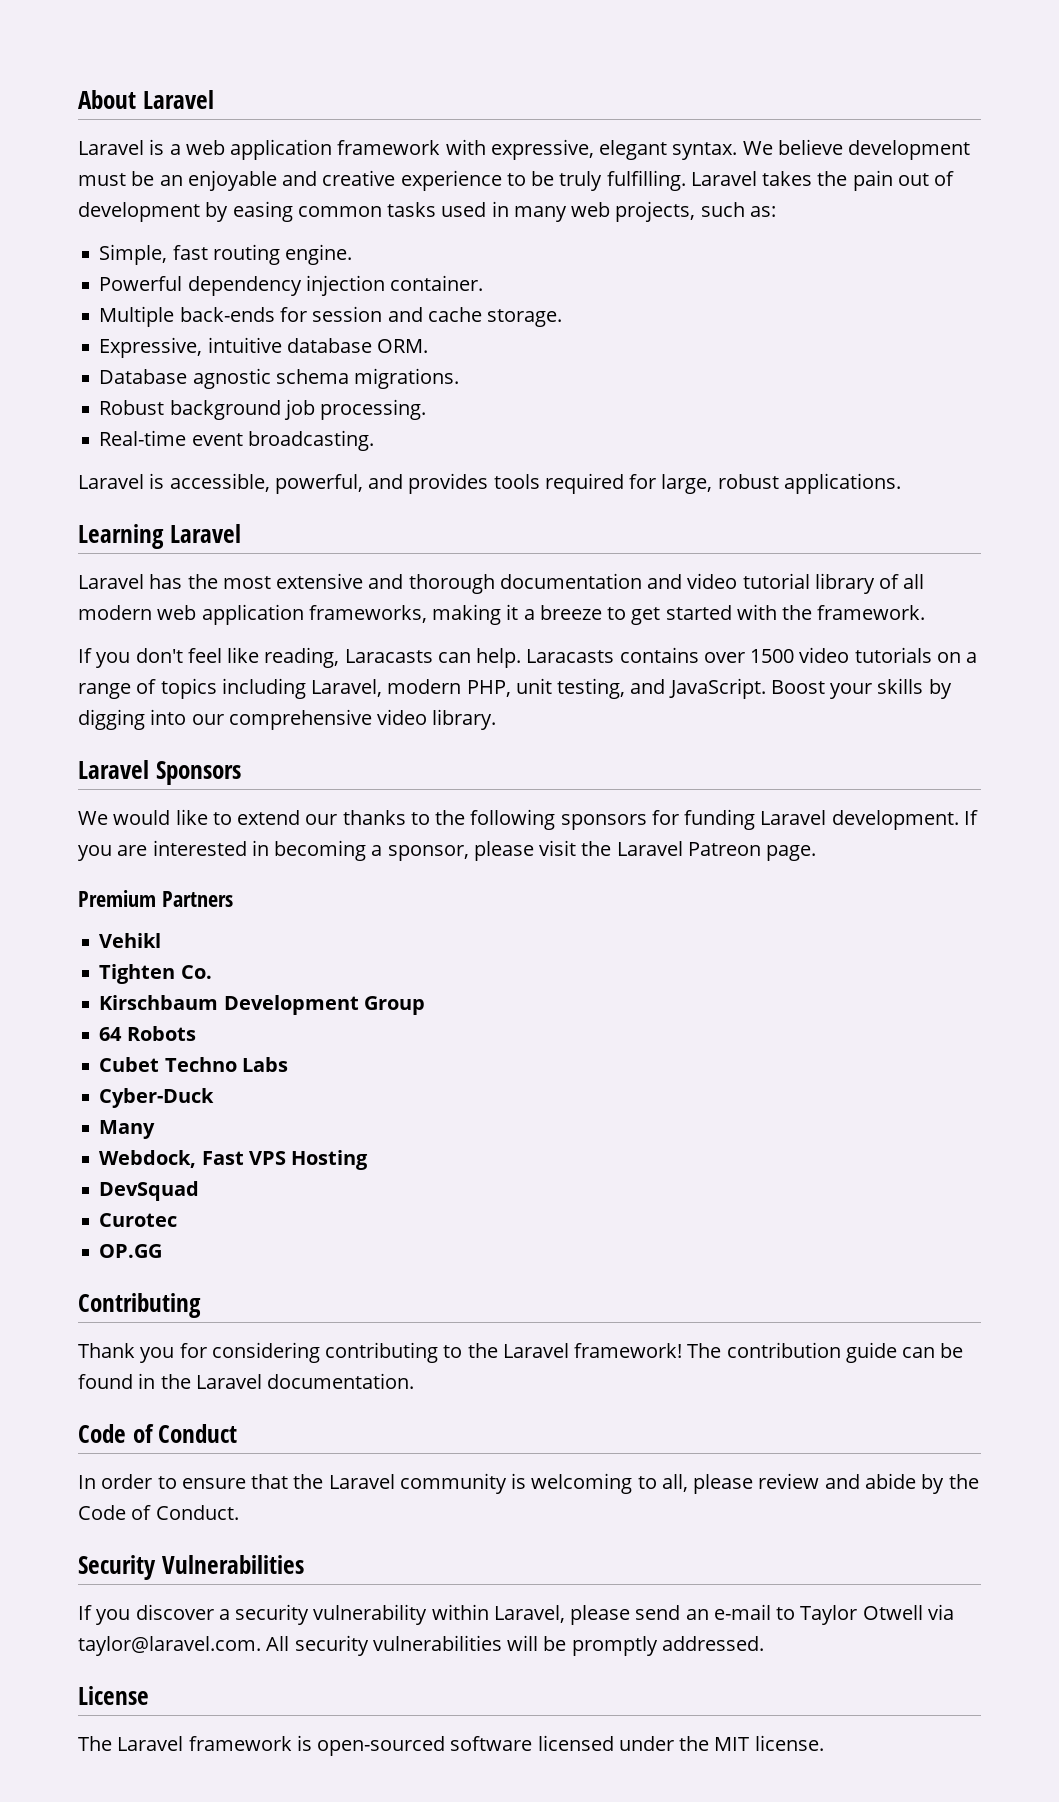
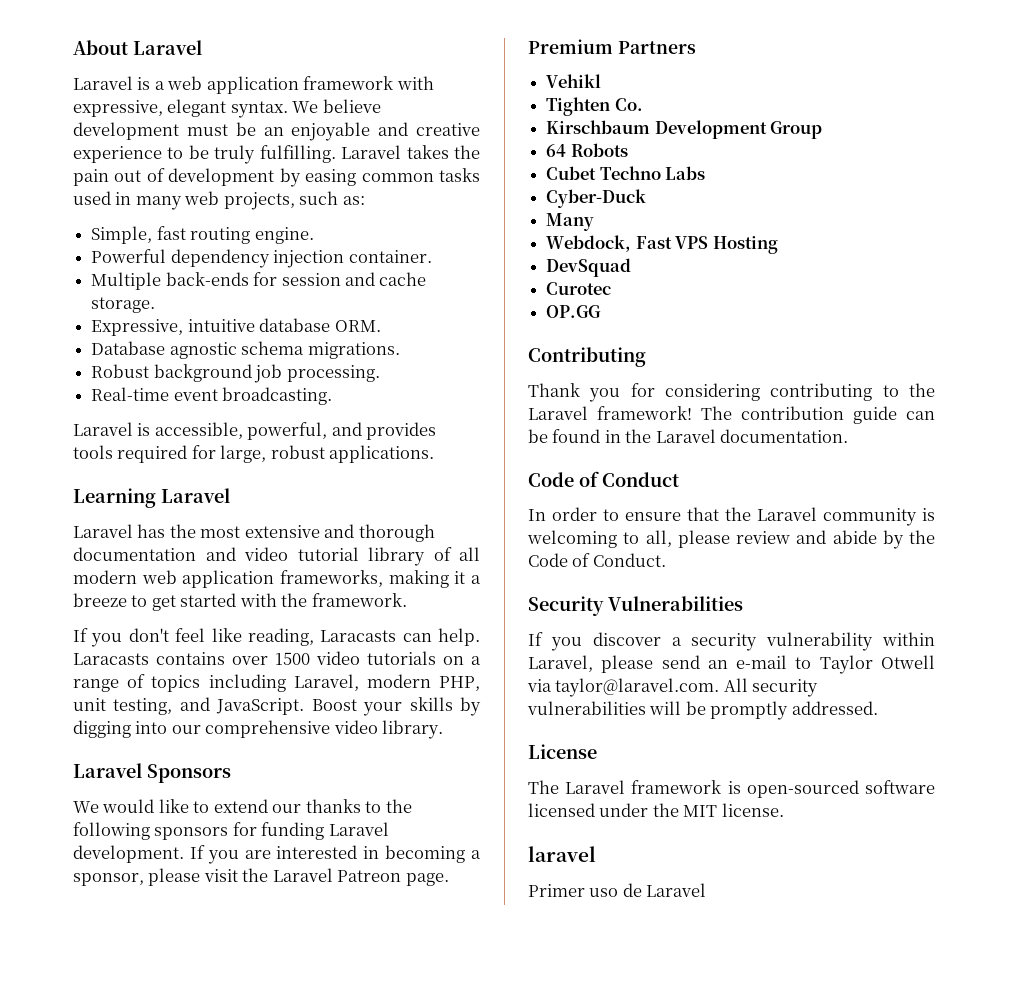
(824, 1743) none -> [528,846,596,862] [528,883,707,897] // laravel // Primer uso de Laravel

